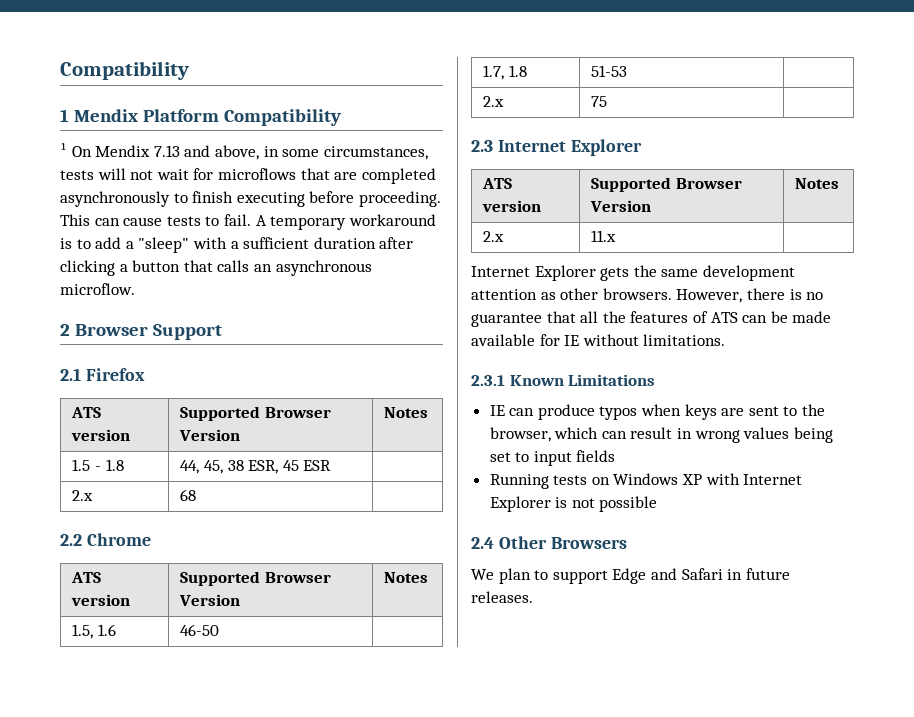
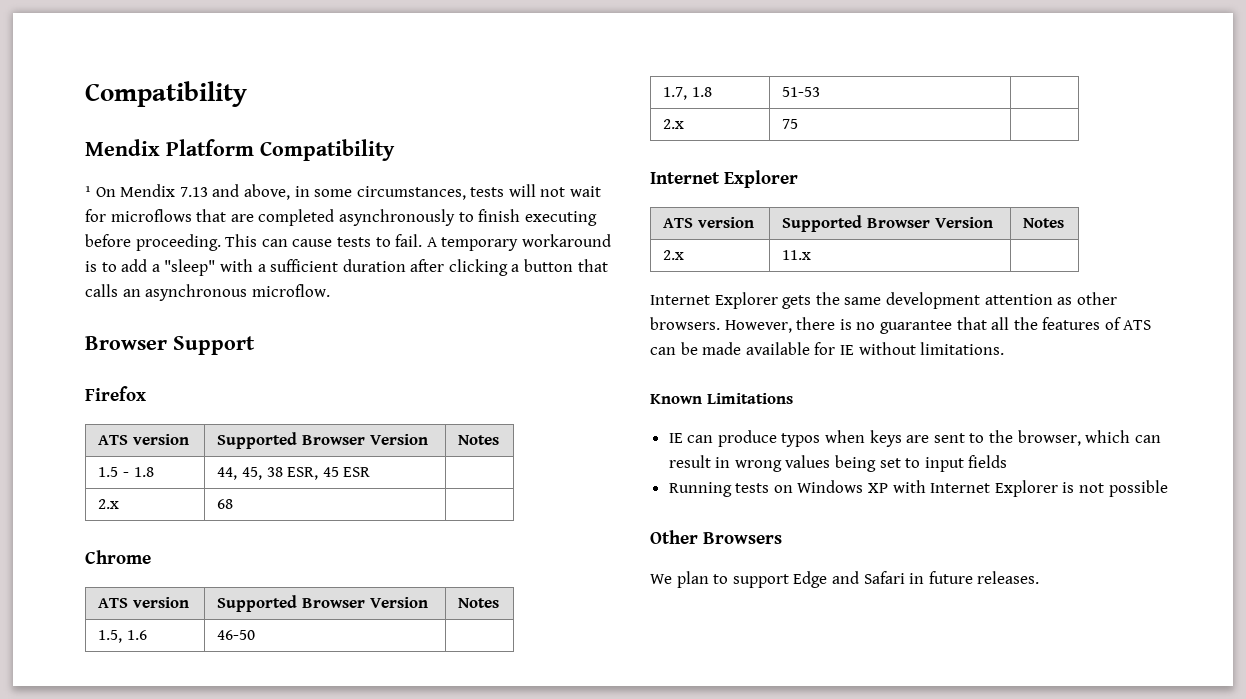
[60,61,189,80] [60,109,69,122] Compatibility // 1 -> [85,81,247,107] Compatibility //
[60,324,70,336] 2 -> (330, 290) none
[60,368,81,381] 2.1 -> (255, 345) none
[60,534,82,546] 2.2 -> (234, 504) none
[471,140,493,152] 2.3 -> (799, 124) none
[471,375,505,386] 2.3.1 -> (1005, 348) none
[471,537,494,549] 2.4 -> (1168, 488) none

